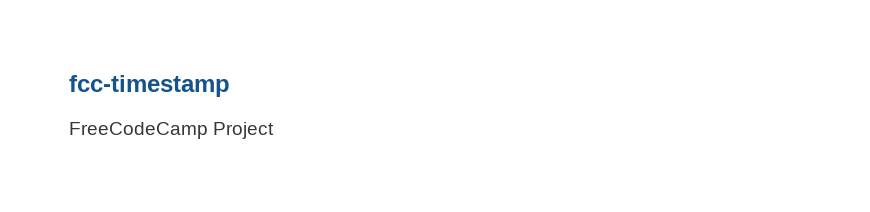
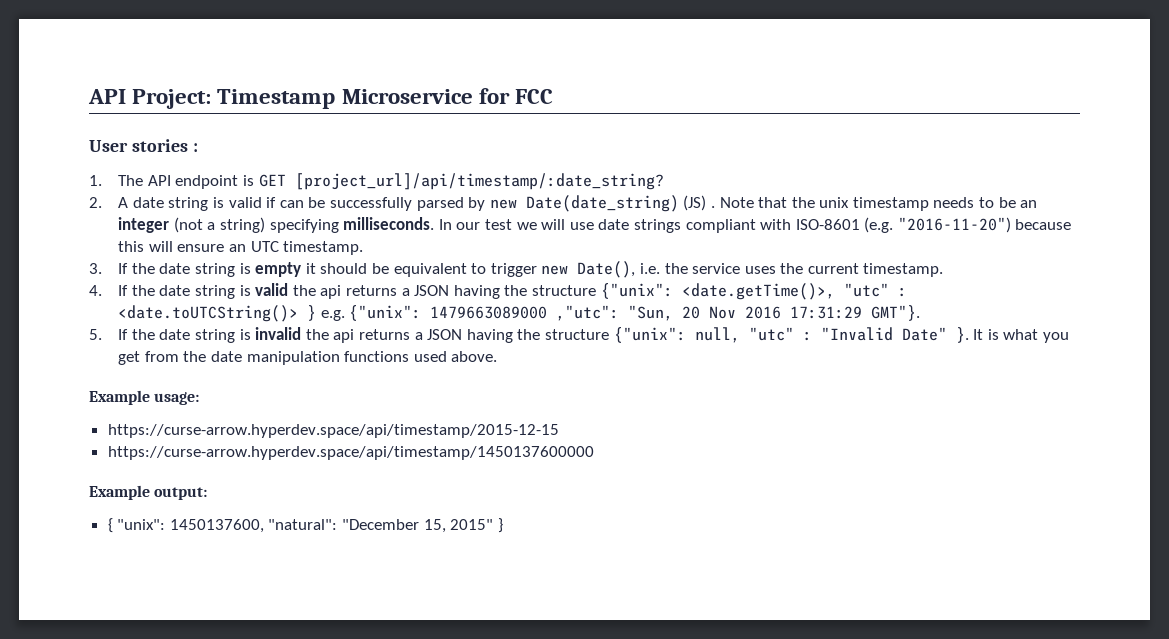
[69,75,230,97] [69,122,275,139] fcc-timestamp // FreeCodeCamp Project -> [88,88,554,109] [89,139,198,152] [89,173,664,190] [89,195,1038,212] [118,217,1072,233] [118,241,364,255] [89,261,944,278] [89,283,907,300] [118,305,921,322] [89,327,1069,343] [118,351,498,365] [89,390,200,405] [107,424,559,438] [107,446,594,460] [89,485,208,500] [107,518,503,533] API Project: Timestamp Microservice for FCC // User stories : // 1. The API endpoint is GET [project_url]/api/timestamp/:date_string? // 2. A date string is valid if can be successfully parsed by new Date(date_string) (JS) . Note that the unix timestamp needs to be an integer (not a string) specifying milliseconds. In our test we will use date strings compliant with ISO-8601 (e.g. "2016-11-20") because this will ensure an UTC timestamp. // 3. If the date string is empty it should be equivalent to trigger new Date(), i.e. the service uses the current timestamp. // 4. If the date string is valid the api returns a JSON having the structure {"unix": <date.getTime()>, "utc" : <date.toUTCString()> } e.g. {"unix": 1479663089000 ,"utc": "Sun, 20 Nov 2016 17:31:29 GMT"}. // 5. If the date string is invalid the api returns a JSON having the structure {"unix": null, "utc" : "Invalid Date" }. It is what you get from the date manipulation functions used above. // Example usage: // https://curse-arrow.hyperdev.space/api/timestamp/2015-12-15 // https://curse-arrow.hyperdev.space/api/timestamp/1450137600000 // Example output: // { "unix": 1450137600, "natural": "December 15, 2015" }

